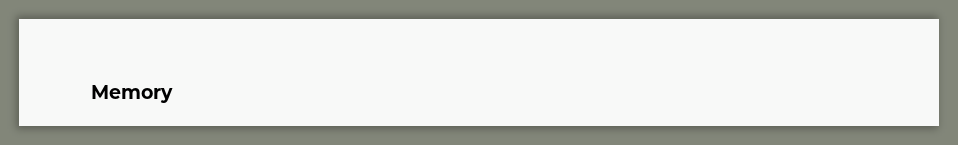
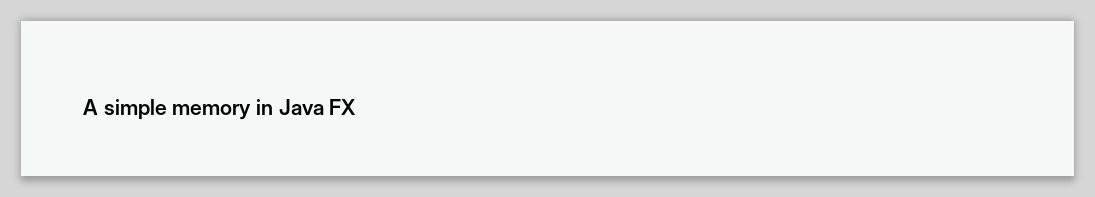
[91,85,173,103] Memory -> [83,99,357,120] A simple memory in Java FX

